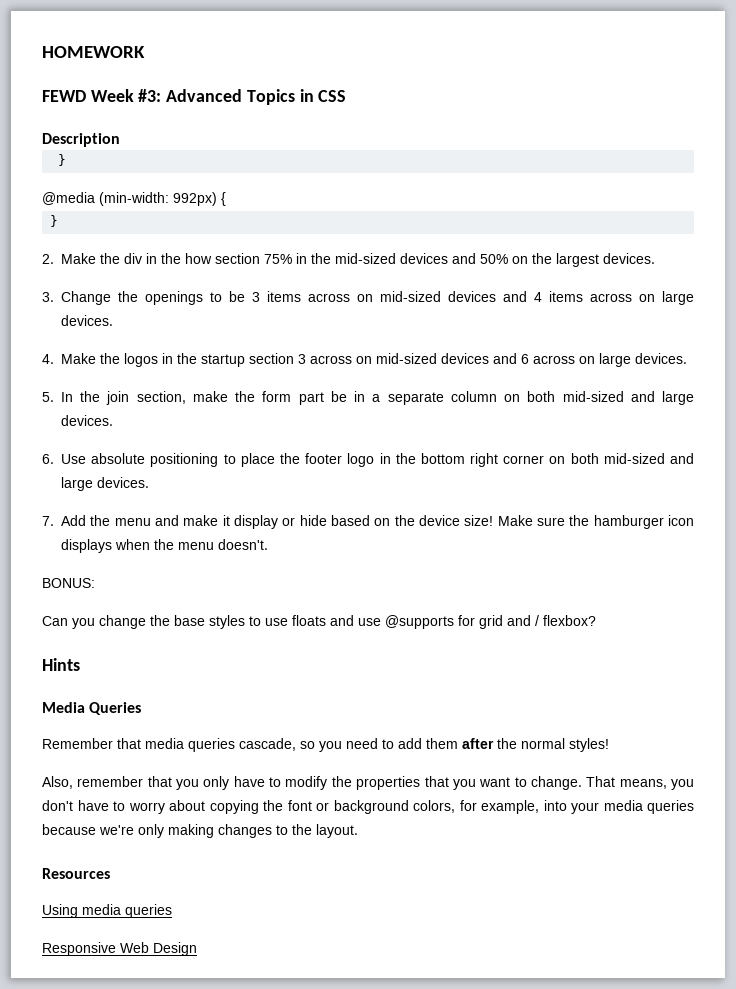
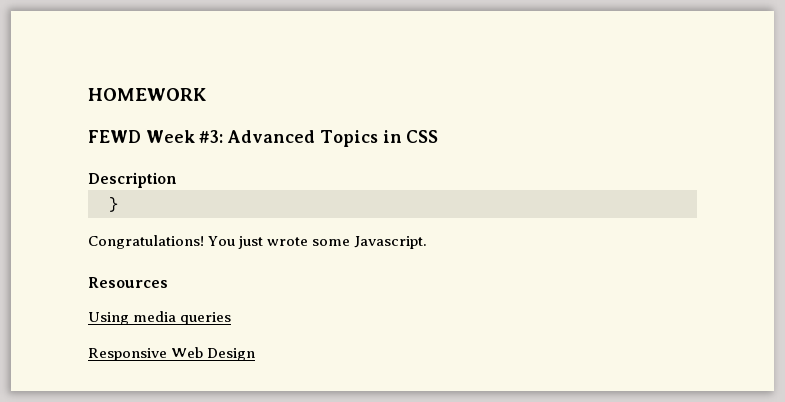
[42,192,226,206] [50,215,59,227] [42,253,655,267] [42,291,694,305] [61,315,113,326] [42,353,687,367] [42,391,695,405] [61,415,113,426] [42,453,694,467] [61,477,149,491] [42,515,694,529] [61,539,268,553] [42,578,95,588] [42,615,596,629] [42,658,80,671] [42,702,142,715] [42,738,609,752] [42,776,695,790] [42,800,694,814] [42,824,358,838] @media (min-width: 992px) { // } // 2. Make the div in the how section 75% in the mid-sized devices and 50% on the largest devices. // 3. Change the openings to be 3 items across on mid-sized devices and 4 items across on large devices. // 4. Make the logos in the startup section 3 across on mid-sized devices and 6 across on large devices. // 5. In the join section, make the form part be in a separate column on both mid-sized and large devices. // 6. Use absolute positioning to place the footer logo in the bottom right corner on both mid-sized and large devices. // 7. Add the menu and make it display or hide based on the device size! Make sure the hamburger icon displays when the menu doesn't. // BONUS: // Can you change the base styles to use floats and use @supports for grid and / flexbox? // Hints // Media Queries // Remember that media queries cascade, so you need to add them after the normal styles! // Also, remember that you only have to modify the properties that you want to change. That means, you don't have to worry about copying the font or background colors, for example, into your media queries because we're only making changes to the layout. -> [88,235,428,249] Congratulations! You just wrote some Javascript.

